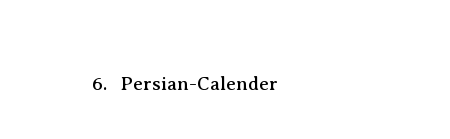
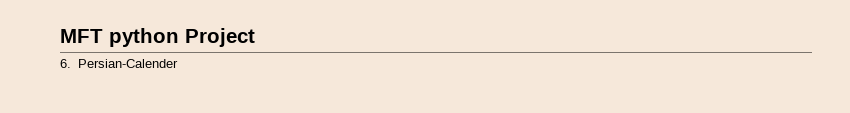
(92, 84) none -> [60,28,255,47] MFT python Project //

